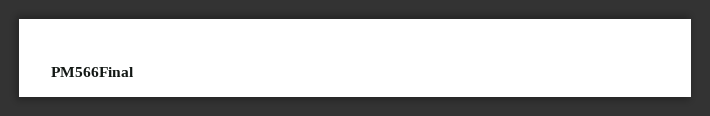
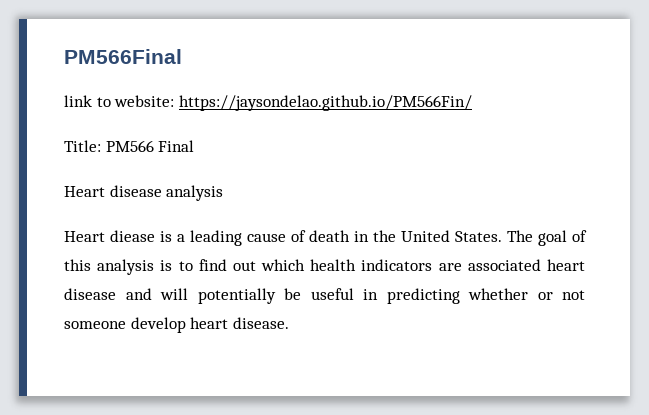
(134, 72) none -> [64,95,472,111] [64,140,195,152] [64,185,224,201] [64,230,587,246] [64,259,585,275] [64,288,585,304] [64,317,289,333] // link to website: https://jaysondelao.github.io/PM566Fin/ // Title: PM566 Final // Heart disease analysis // Heart diease is a leading cause of death in the United States. The goal of this analysis is to find out which health indicators are associated heart disease and will potentially be useful in predicting whether or not someone develop heart disease.

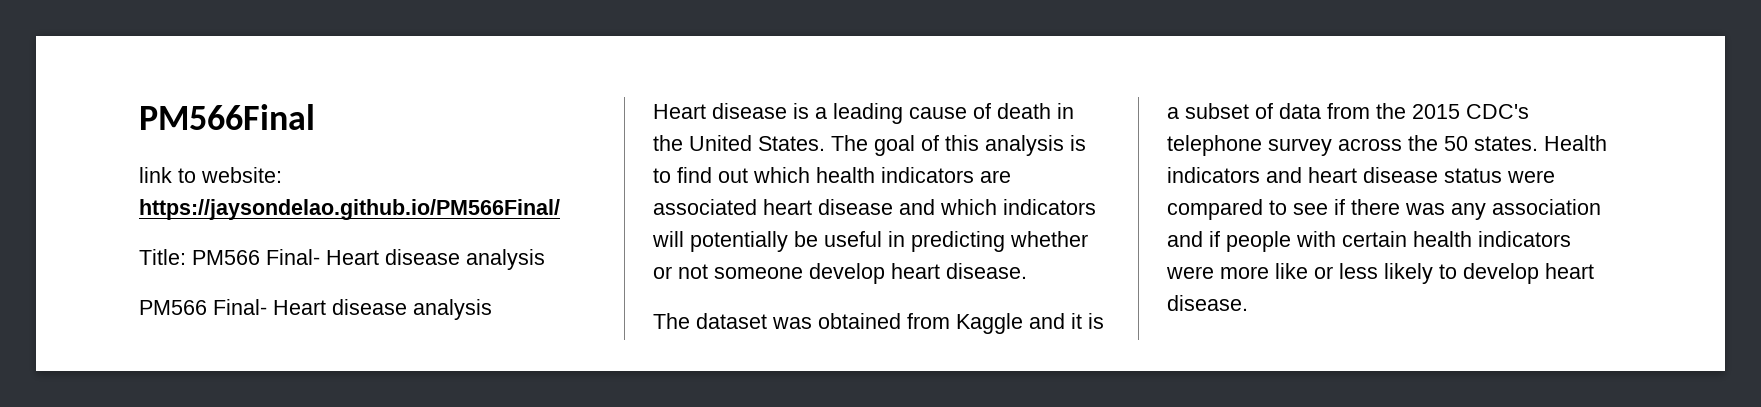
[178,95,472,111] https://jaysondelao.github.io/PM566Fin/ -> [139,199,560,220] https://jaysondelao.github.io/PM566Final/
[158,140,195,152] Final // -> [266,249,545,270] [139,299,267,315] Final- Heart disease analysis // PM566 Final-
[110,230,155,242] diease -> [712,103,787,119] disease
(152, 294) none -> [940,199,1096,215] which indicators
(289, 323) none -> [653,313,1104,334] [1167,103,1529,119] [1167,135,1607,156] [1167,167,1555,183] [1167,199,1601,220] [1167,231,1571,252] [1166,263,1594,284] [1167,295,1248,311] // The dataset was obtained from Kaggle and it is a subset of data from the 2015 CDC's telephone survey across the 50 states. Health indicators and heart disease status were compared to see if there was any association and if people with certain health indicators were more like or less likely to develop heart disease.

